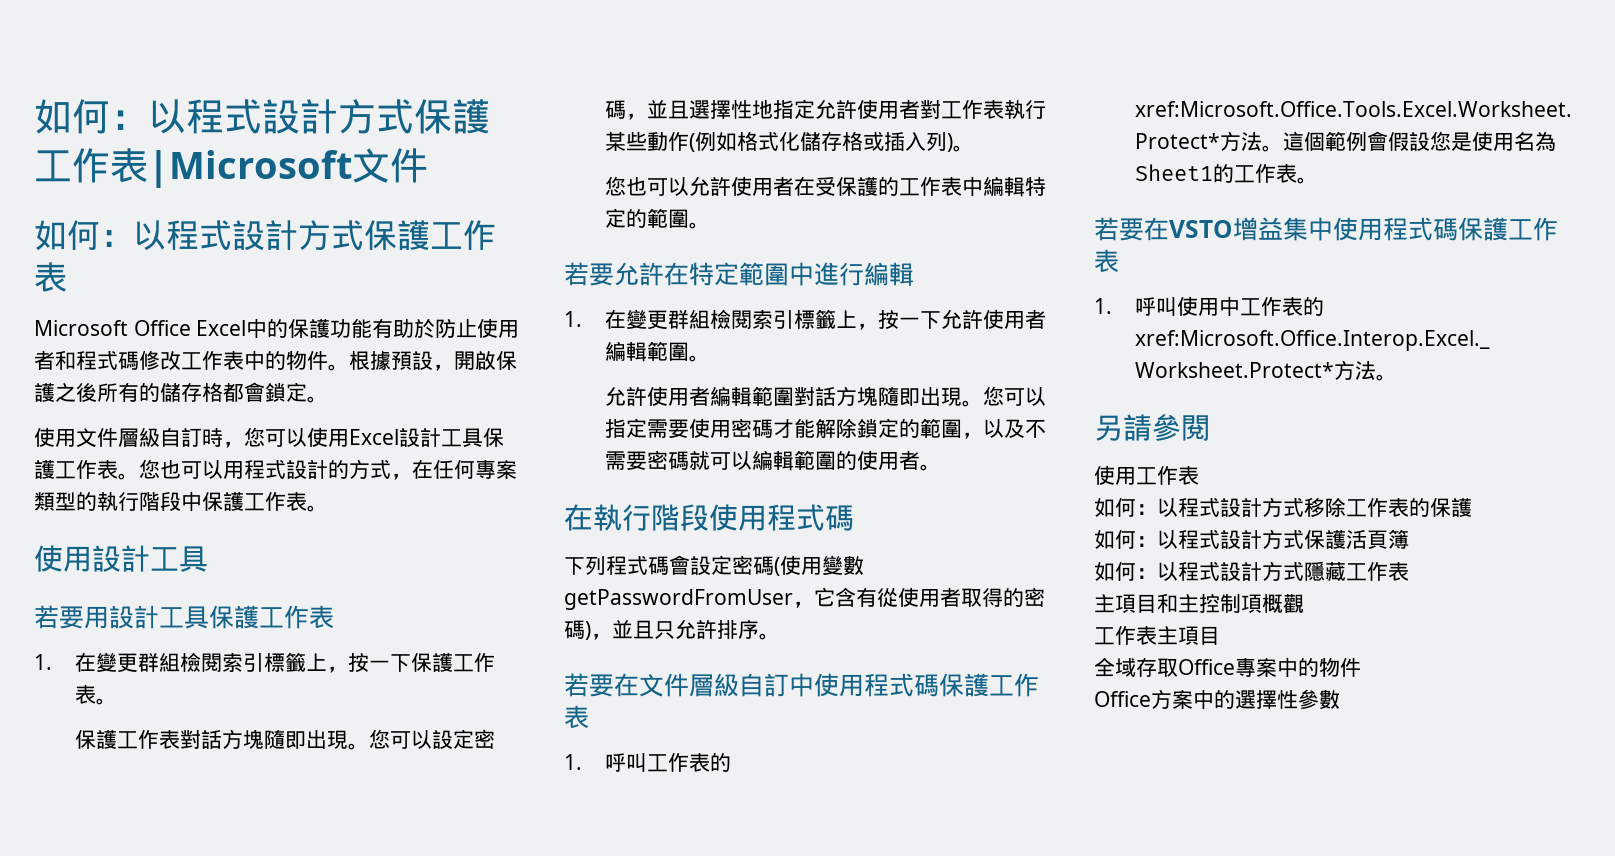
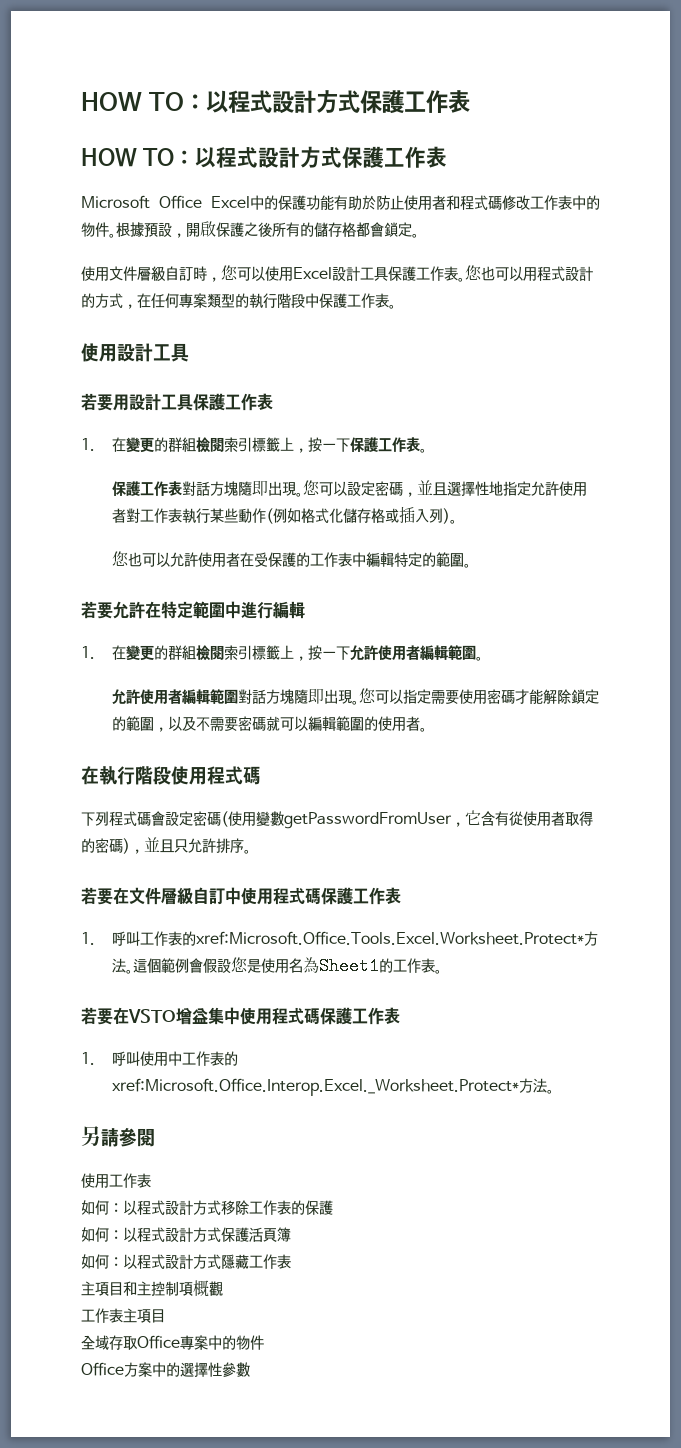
[34,99,490,134] [34,148,428,188] [34,220,100,251] 如何：以程式設計方式保護工作表|Microsoft文件 // 如何 -> [81,90,470,114] [81,148,175,167] HOW TO：以程式設計方式保護工作表 // HOW TO
(139, 663) none -> [153,437,168,452] 的
(669, 320) none -> [153,645,168,660] 的

